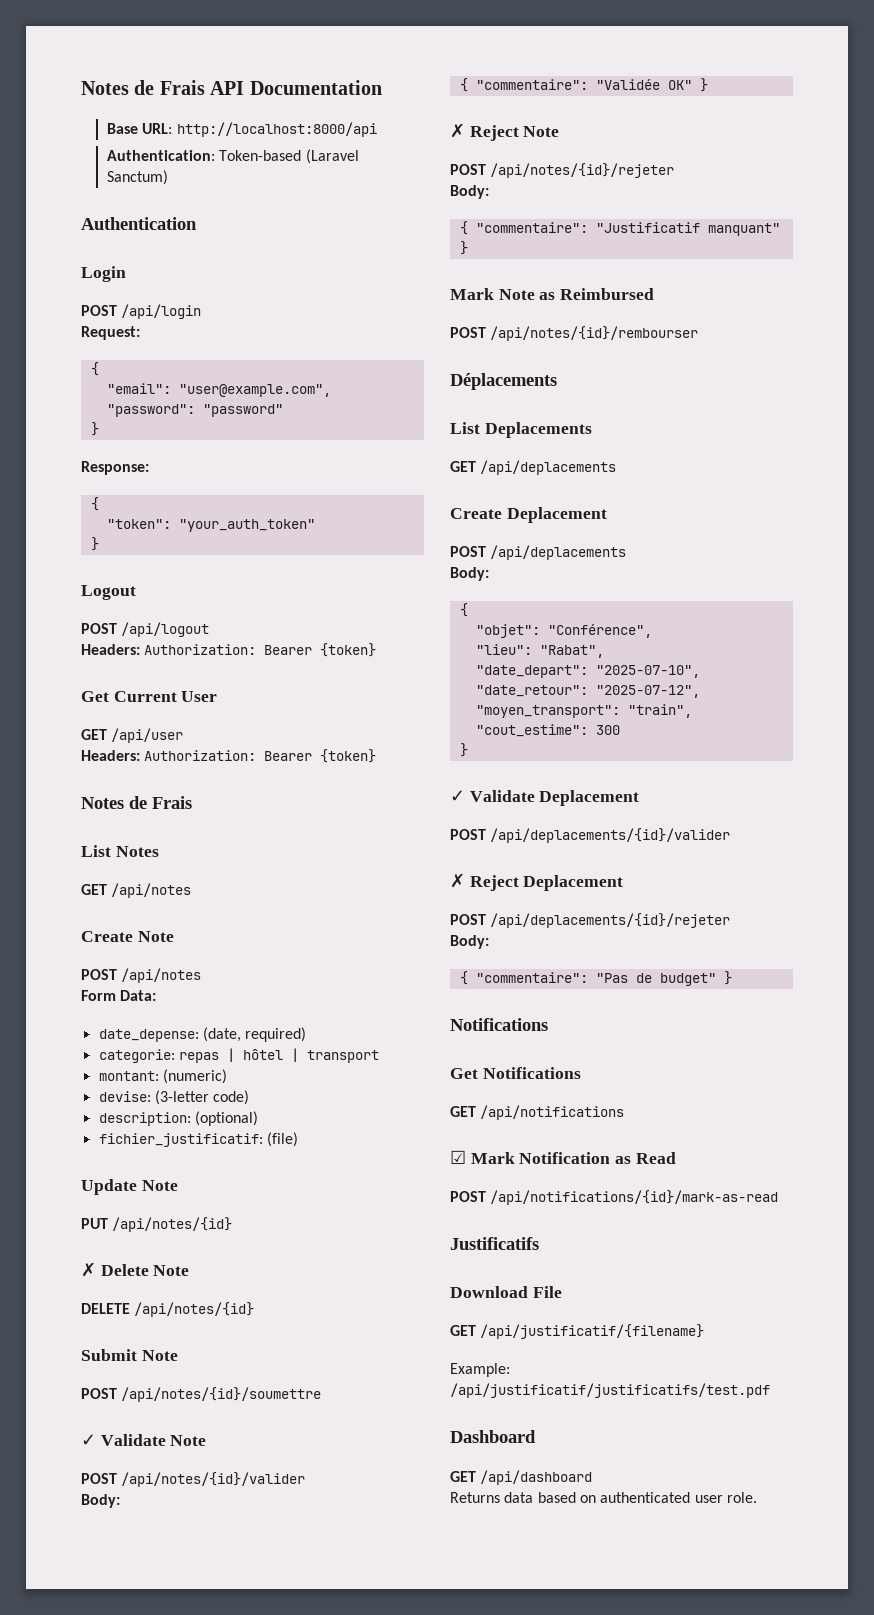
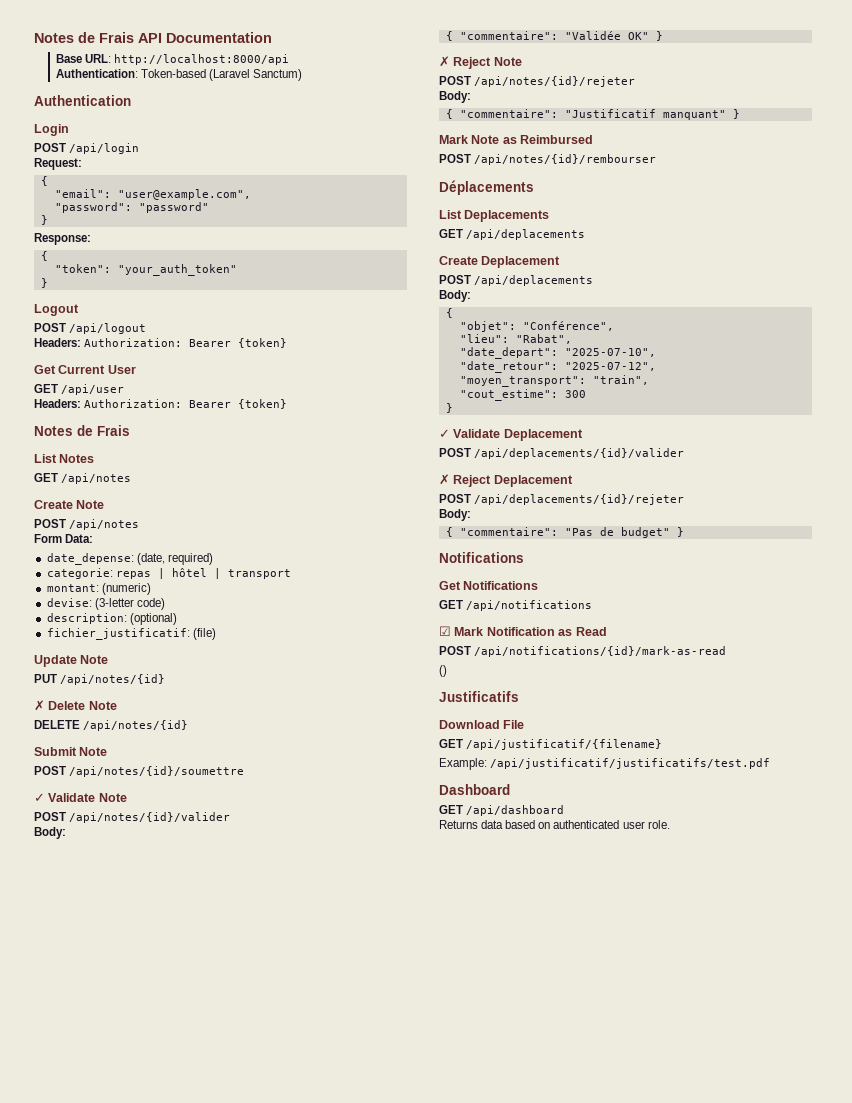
(779, 1197) none -> [439,665,447,677] // ()

